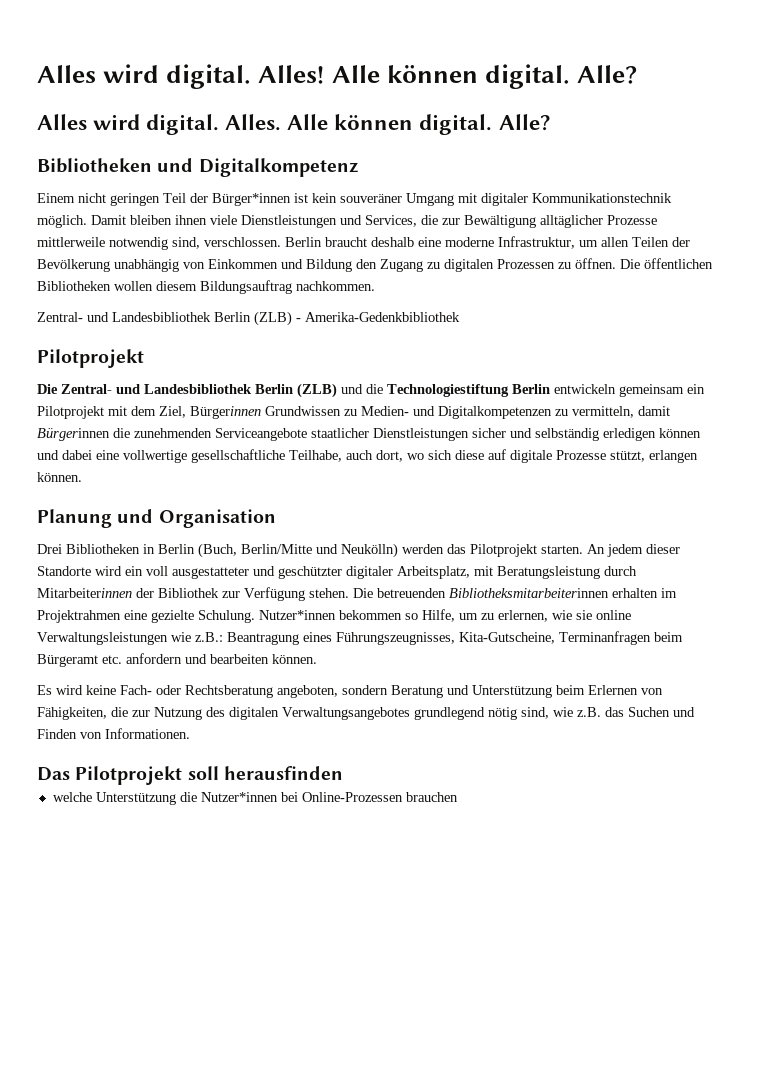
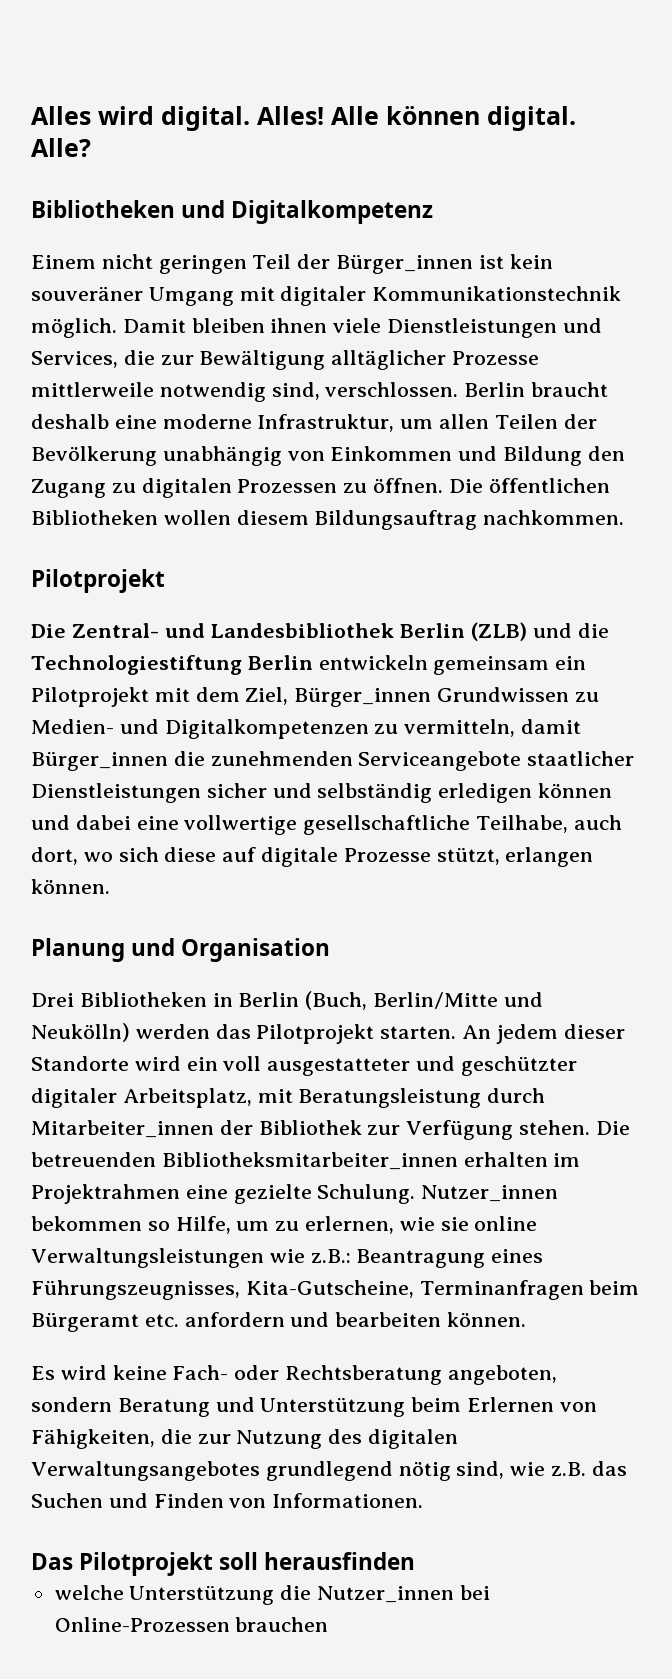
[37,114,550,135] // Alles wird digital. Alles. Alle können digital. Alle? -> (91, 147) none
[212,193,291,206] Bürger*innen -> [336,255,474,274] Bürger_innen
[37,311,460,326] // Zentral- und Landesbibliothek Berlin (ZLB) - Amerika-Gedenkbibliothek -> (625, 517) none
[190,406,261,419] Bürgerinnen -> [294,688,432,707] Bürger_innen
[37,428,110,441] Bürgerinnen -> [31,752,168,771] Bürger_innen
[37,588,132,598] Mitarbeiterinnen -> [31,1120,214,1138] Mitarbeiter_innen
[449,588,609,598] Bibliotheksmitarbeiterinnen -> [161,1152,458,1170] Bibliotheksmitarbeiter_innen
[259,610,336,620] Nutzer*innen -> [421,1185,559,1202] Nutzer_innen
[200,792,278,802] Nutzer*innen -> [317,1586,455,1603] Nutzer_innen

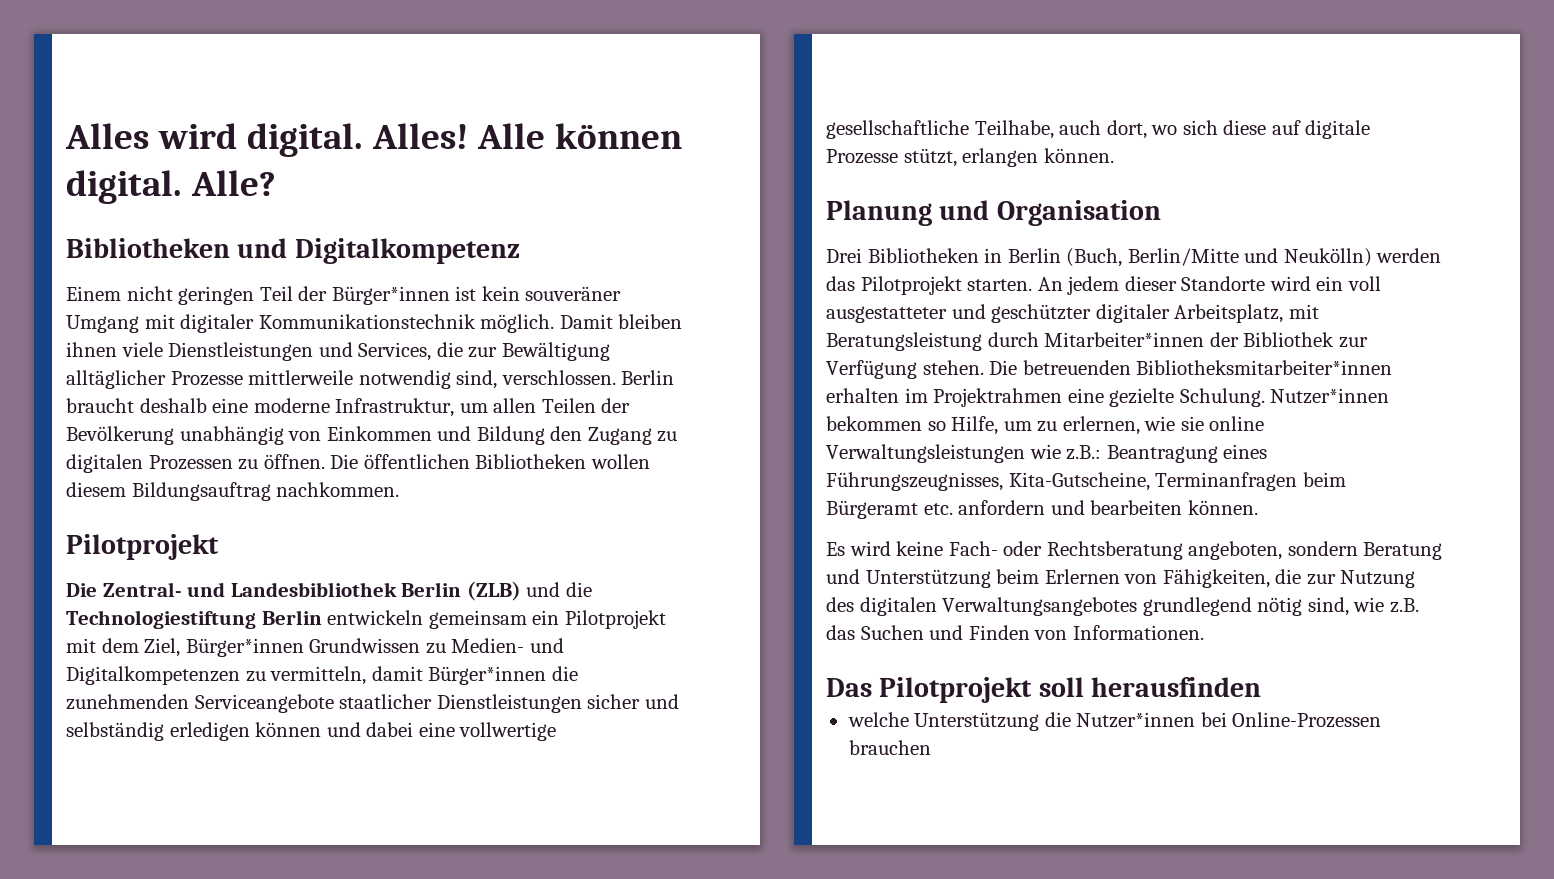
[336,255,474,274] Bürger_innen -> [331,286,450,305] Bürger*innen
[294,688,432,707] Bürger_innen -> [185,638,304,657] Bürger*innen
[31,752,168,771] Bürger_innen -> [428,666,547,685] Bürger*innen
[31,1120,214,1138] Mitarbeiter_innen -> [1044,332,1205,347] Mitarbeiter*innen
[161,1152,458,1170] Bibliotheksmitarbeiter_innen -> [1136,360,1393,375] Bibliotheksmitarbeiter*innen
[421,1185,559,1202] Nutzer_innen -> [1270,388,1390,404] Nutzer*innen
[317,1586,455,1603] Nutzer_innen -> [1076,712,1196,728] Nutzer*innen

